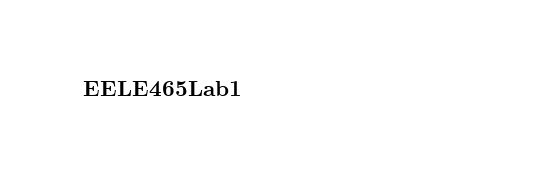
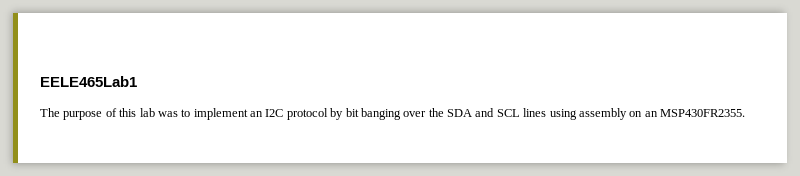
(242, 89) none -> [40,108,745,120] // The purpose of this lab was to implement an I2C protocol by bit banging over the SDA and SCL lines using assembly on an MSP430FR2355.

